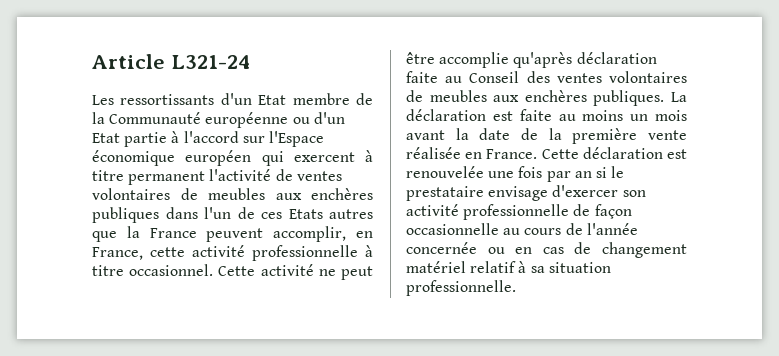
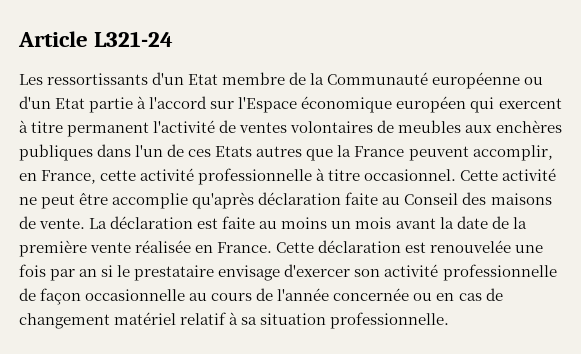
[556,71,687,83] [406,90,665,106] ventes volontaires de meubles aux enchères publiques. -> [490,193,552,205] [19,216,86,229] maisons de vente.

